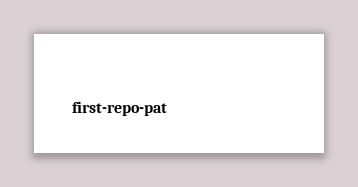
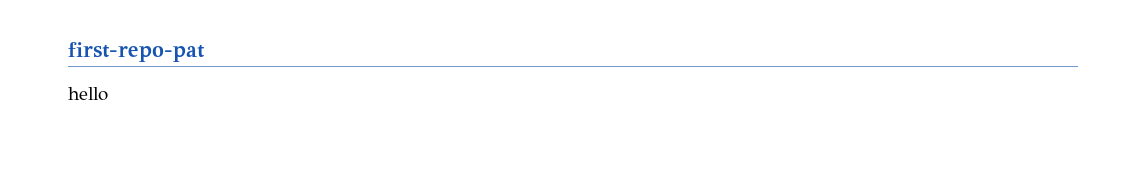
(167, 108) none -> [68,87,108,101] // hello

